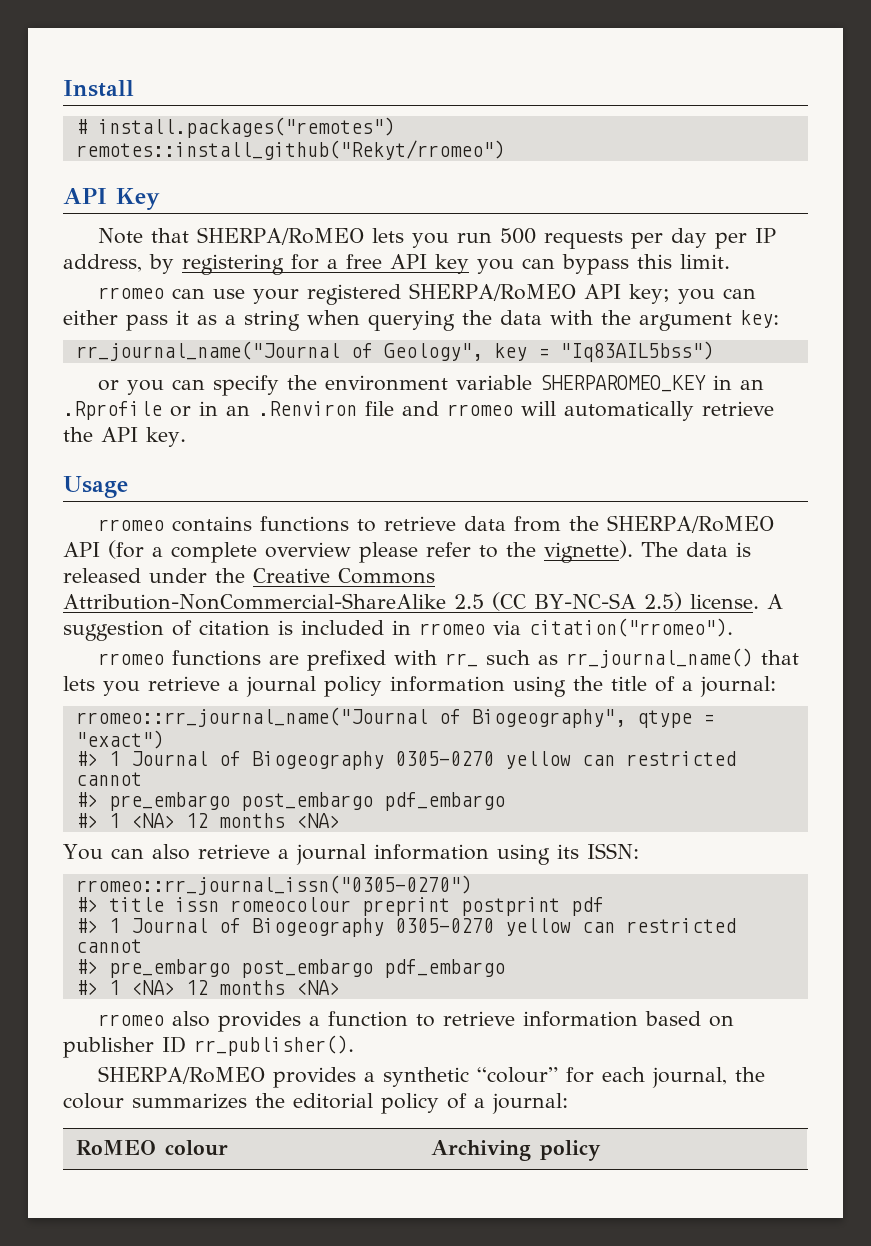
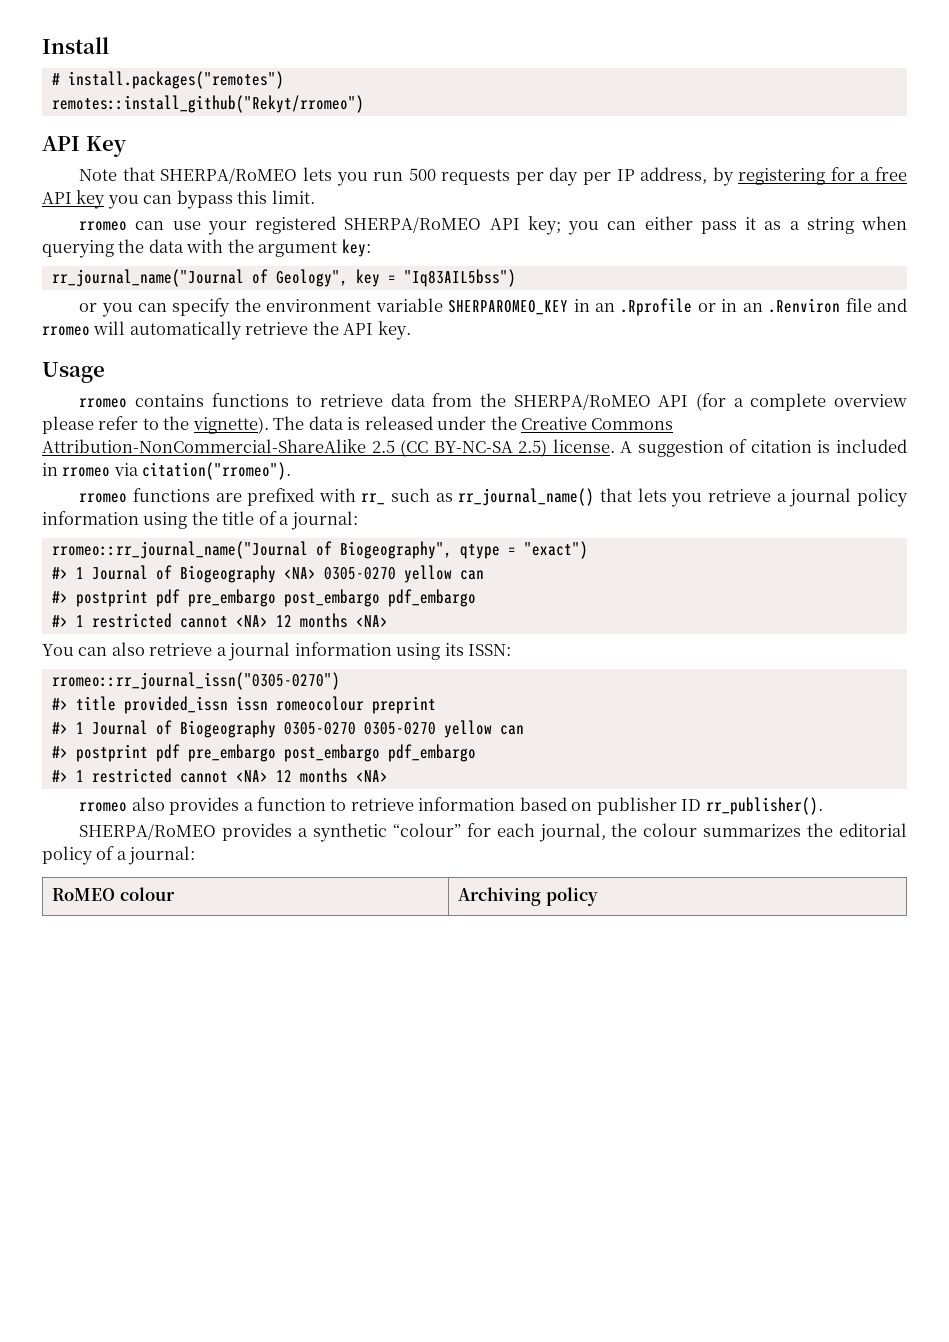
[394,751,736,769] [75,772,142,786] [75,792,505,811] [75,813,120,828] 0305-0270 yellow can restricted cannot // #> pre_embargo post_embargo pdf_embargo // #> 1 -> [283,565,484,583] [51,589,476,607] [51,613,228,628] <NA> 0305-0270 yellow can // #> postprint pdf pre_embargo post_embargo pdf_embargo // #> 1 restricted cannot
(164, 904) none -> [123,696,228,714] provided_issn
[460,897,604,916] [75,918,736,937] [75,939,142,953] [75,959,505,978] [75,980,120,995] postprint pdf // #> 1 Journal of Biogeography 0305-0270 yellow can restricted cannot // #> pre_embargo post_embargo pdf_embargo // #> 1 -> [51,720,524,738] [51,744,476,762] [51,768,228,783] // #> 1 Journal of Biogeography 0305-0270 0305-0270 yellow can // #> postprint pdf pre_embargo post_embargo pdf_embargo // #> 1 restricted cannot

